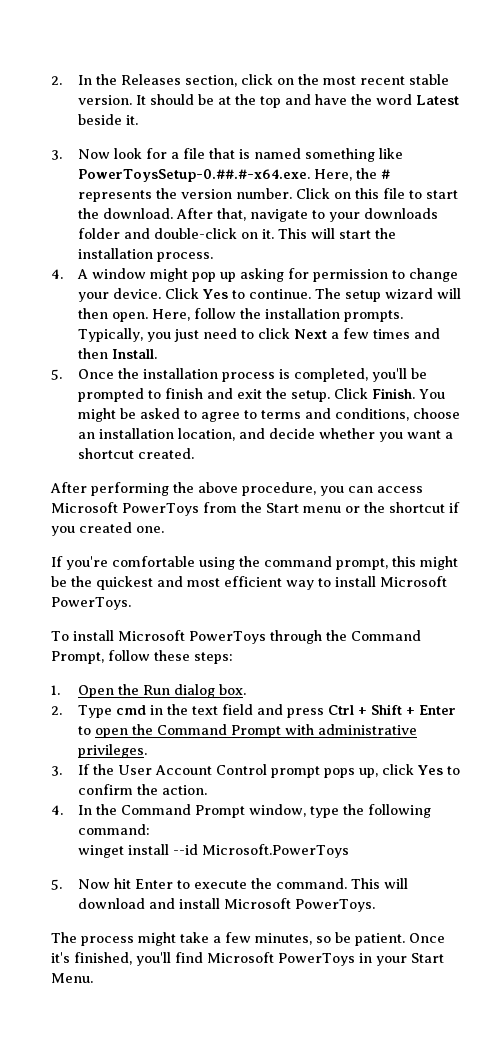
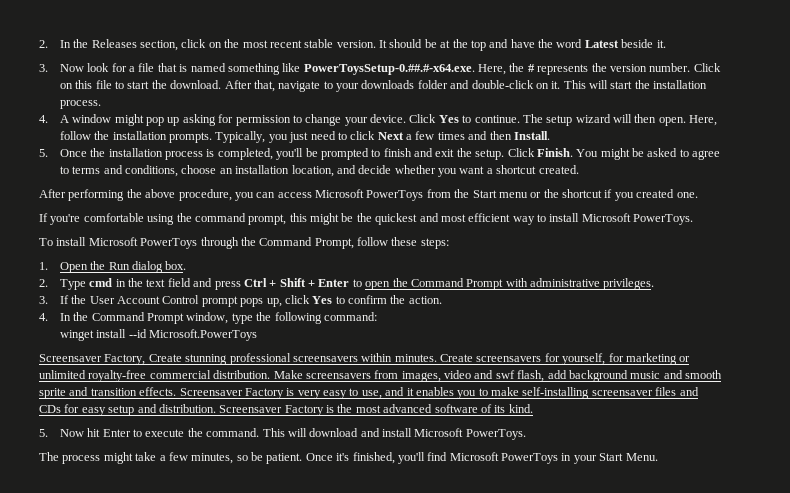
(349, 851) none -> [39,353,691,365] [39,370,722,382] [39,387,699,399] [39,404,533,416] // Screensaver Factory, Create stunning professional screensavers within minutes. Create screensavers for yourself, for marketing or unlimited royalty-free commercial distribution. Make screensavers from images, video and swf flash, add background music and smooth sprite and transition effects. Screensaver Factory is very easy to use, and it enables you to make self-installing screensaver files and CDs for easy setup and distribution. Screensaver Factory is the most advanced software of its kind.

